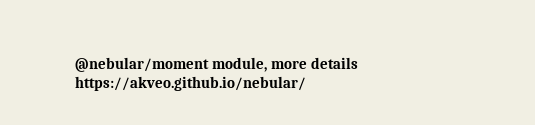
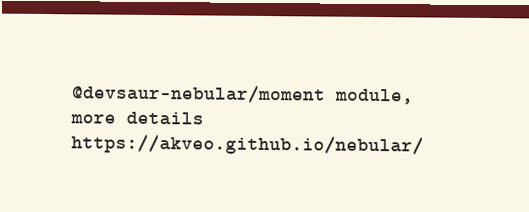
[75,57,209,72] @nebular/moment -> [72,84,326,104] @devsaur-nebular/moment

